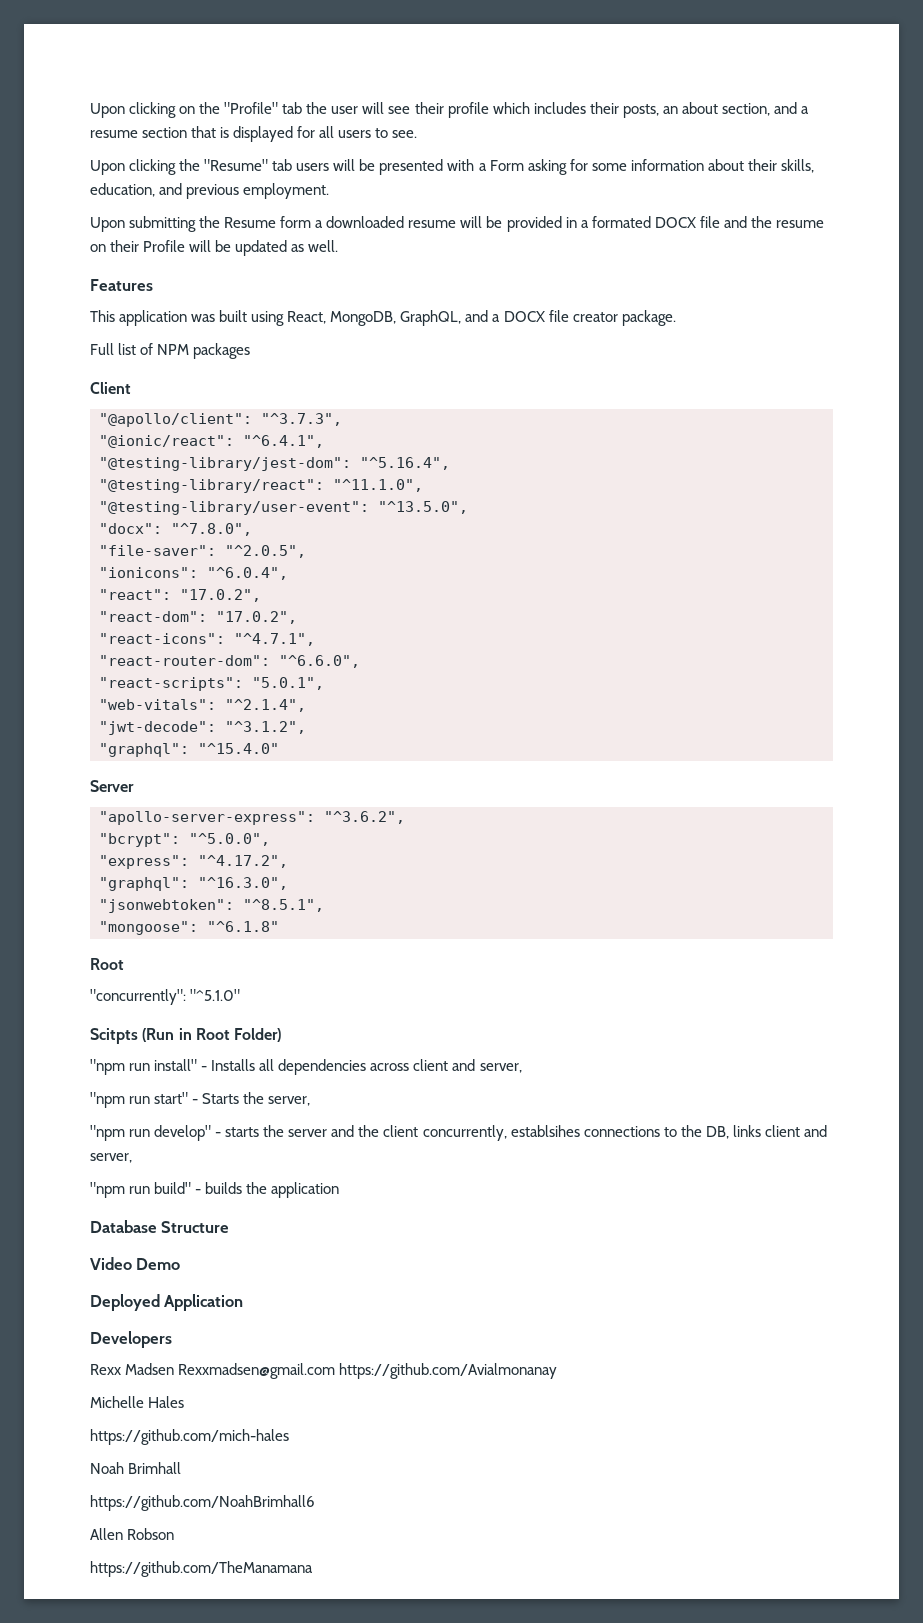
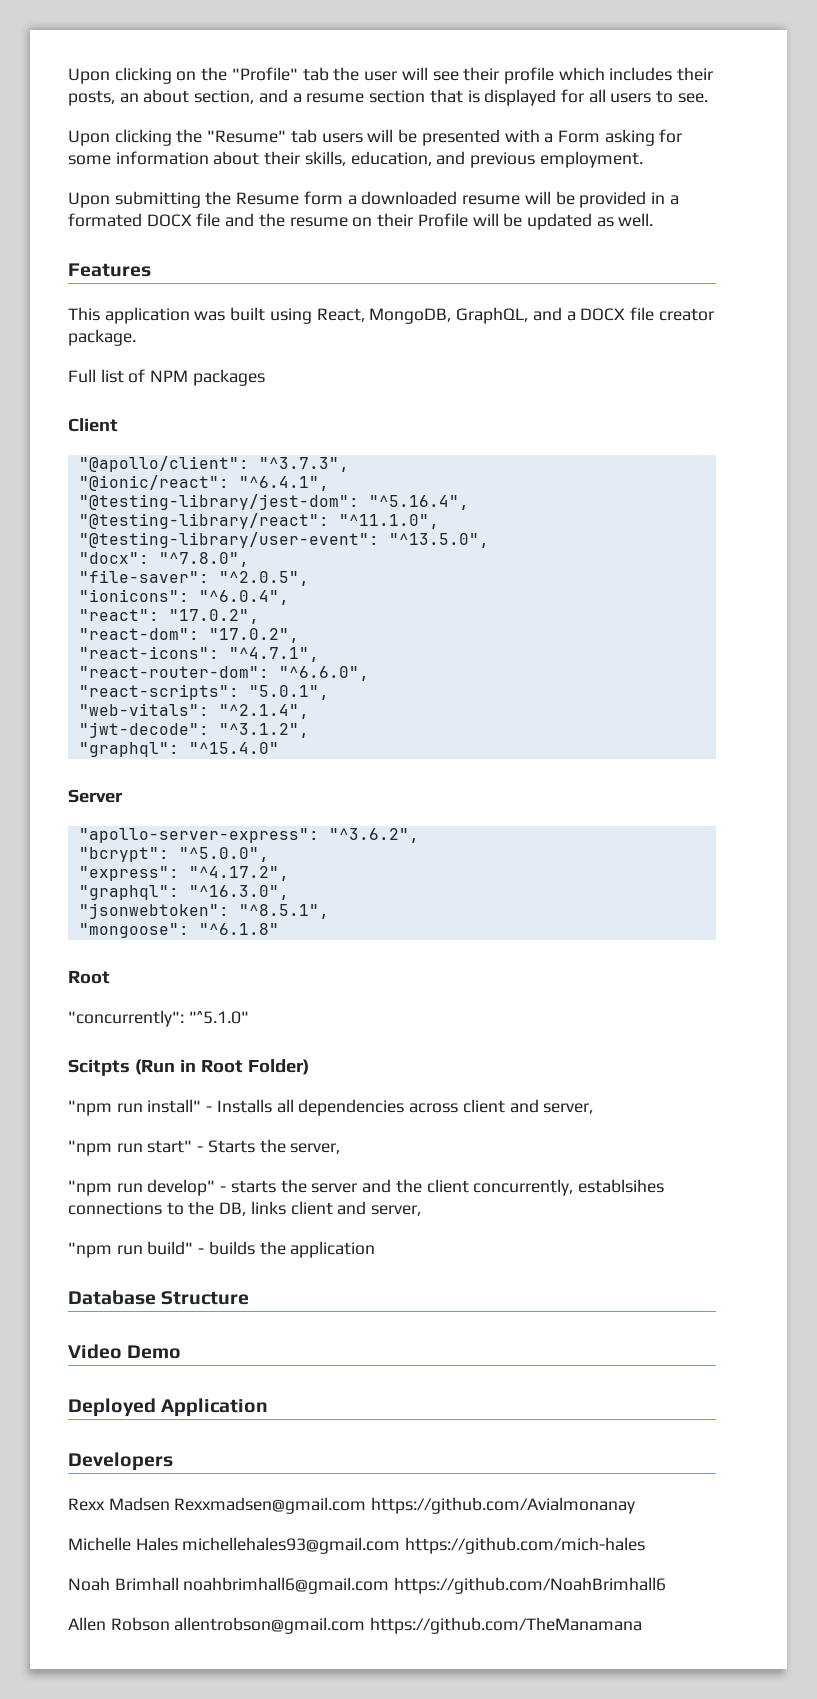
(185, 1402) // -> [182,1537,401,1554] michellehales93@gmail.com
(182, 1468) // -> [183,1577,390,1594] noahbrimhall6@gmail.com
(175, 1534) // -> [174,1617,366,1634] allentrobson@gmail.com

